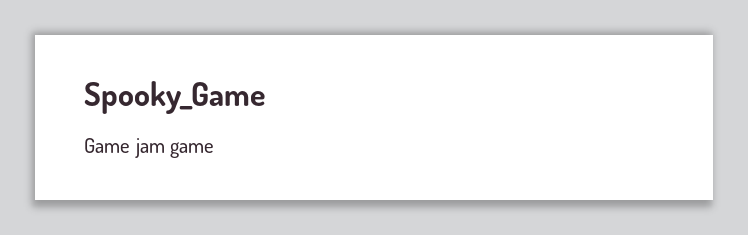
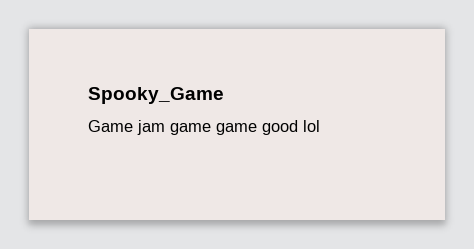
(215, 150) none -> [216,120,320,135] game good lol

